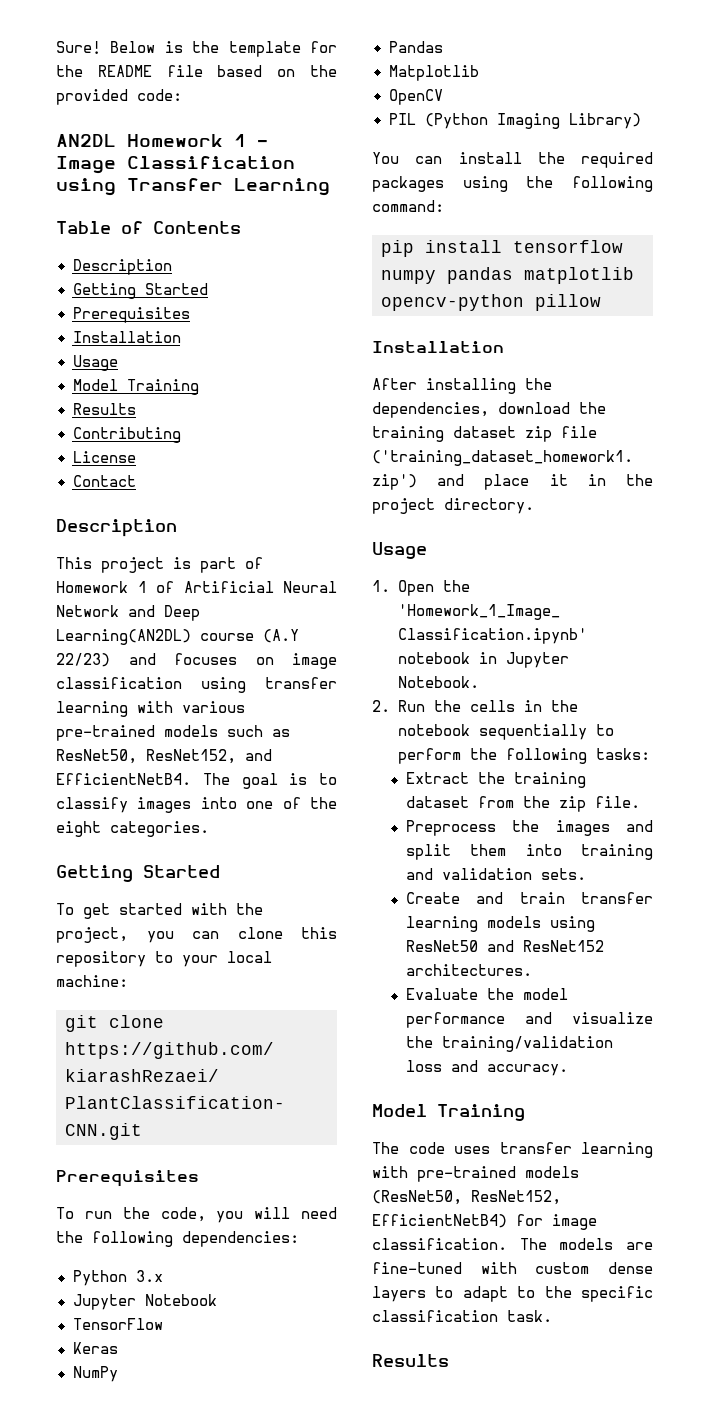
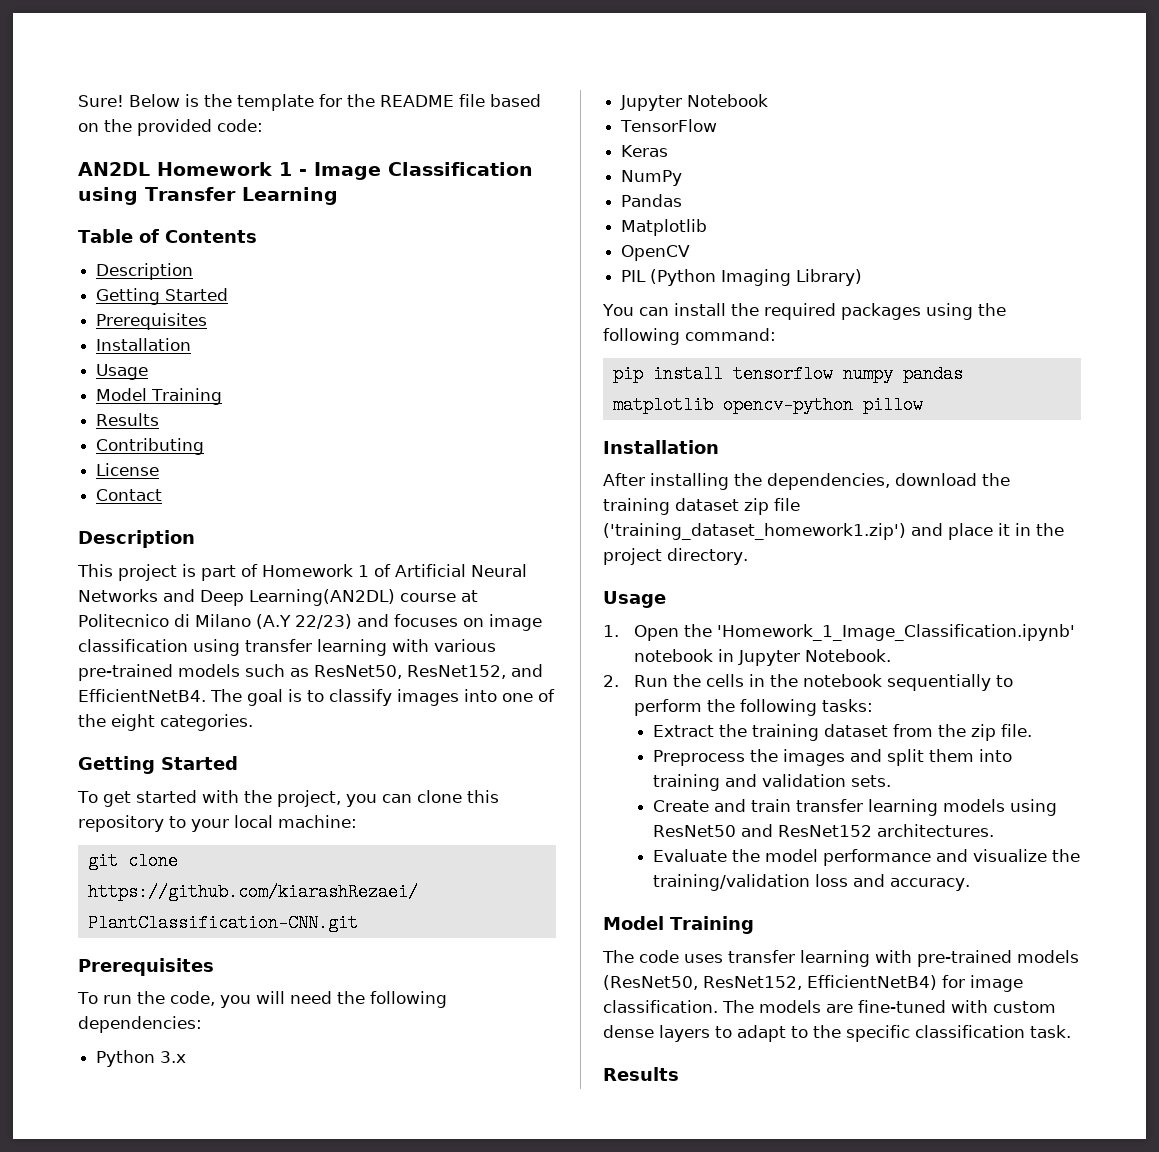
[56,605,119,617] Network -> [78,589,158,602] Networks
(254, 637) none -> [461,590,478,602] [78,614,251,627] at Politecnico di Milano

